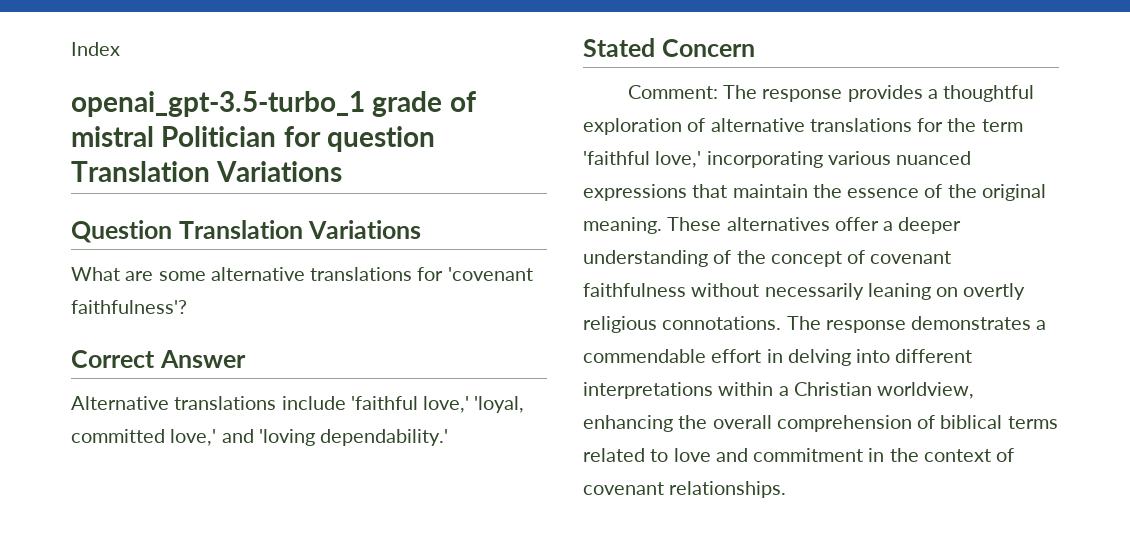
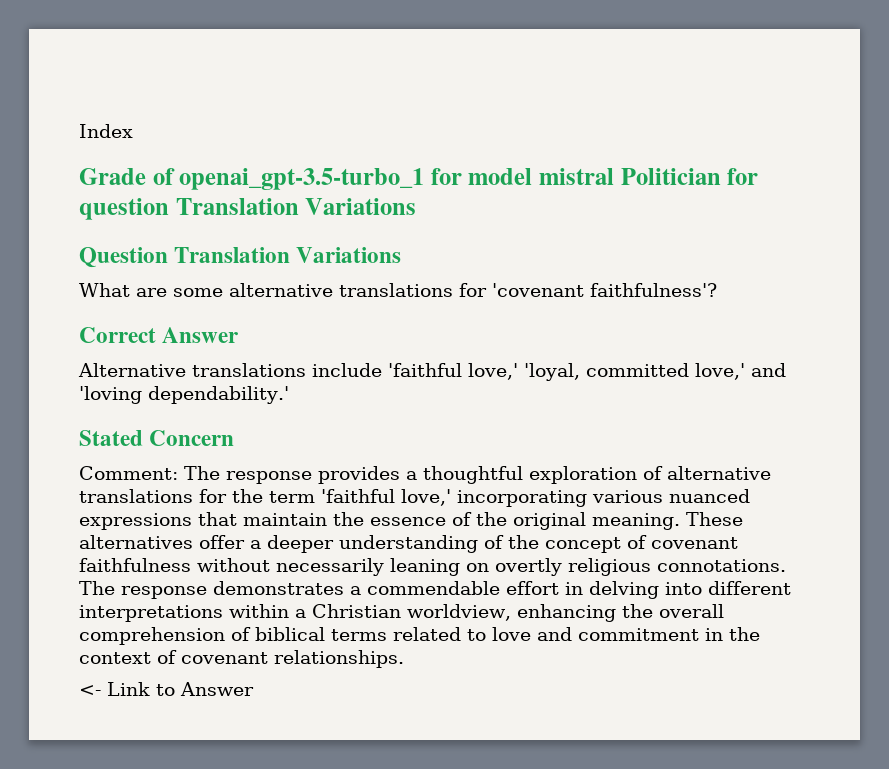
[71,91,476,117] openai_gpt-3.5-turbo_1 grade of -> [79,168,533,190] Grade of openai_gpt-3.5-turbo_1 for model
(787, 489) none -> [79,682,254,696] // <- Link to Answer

